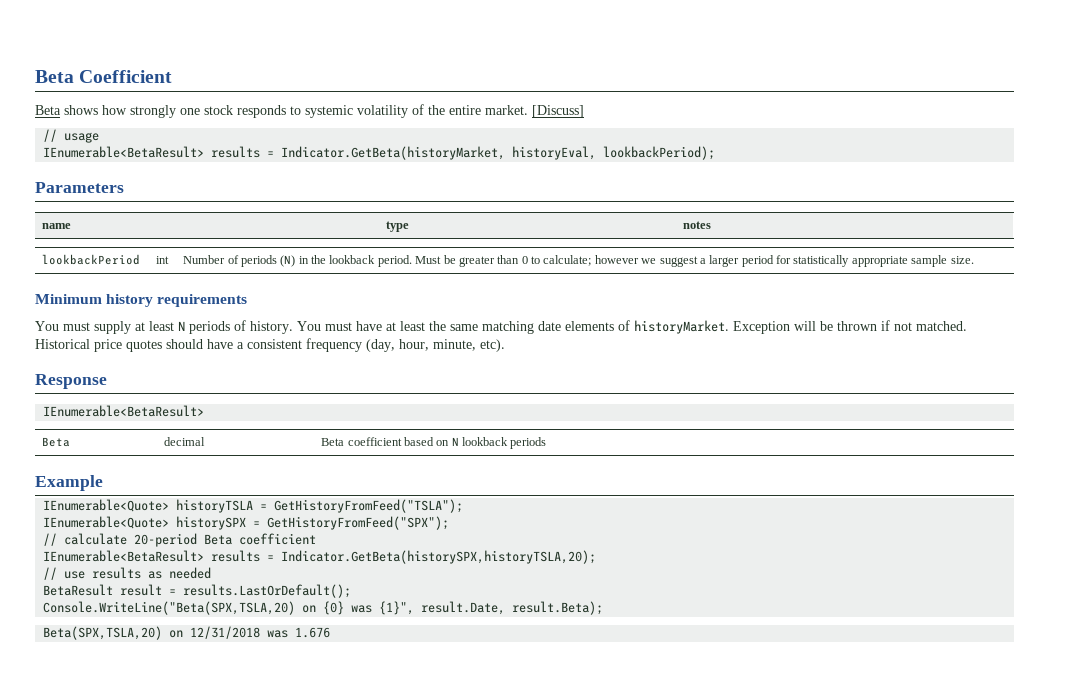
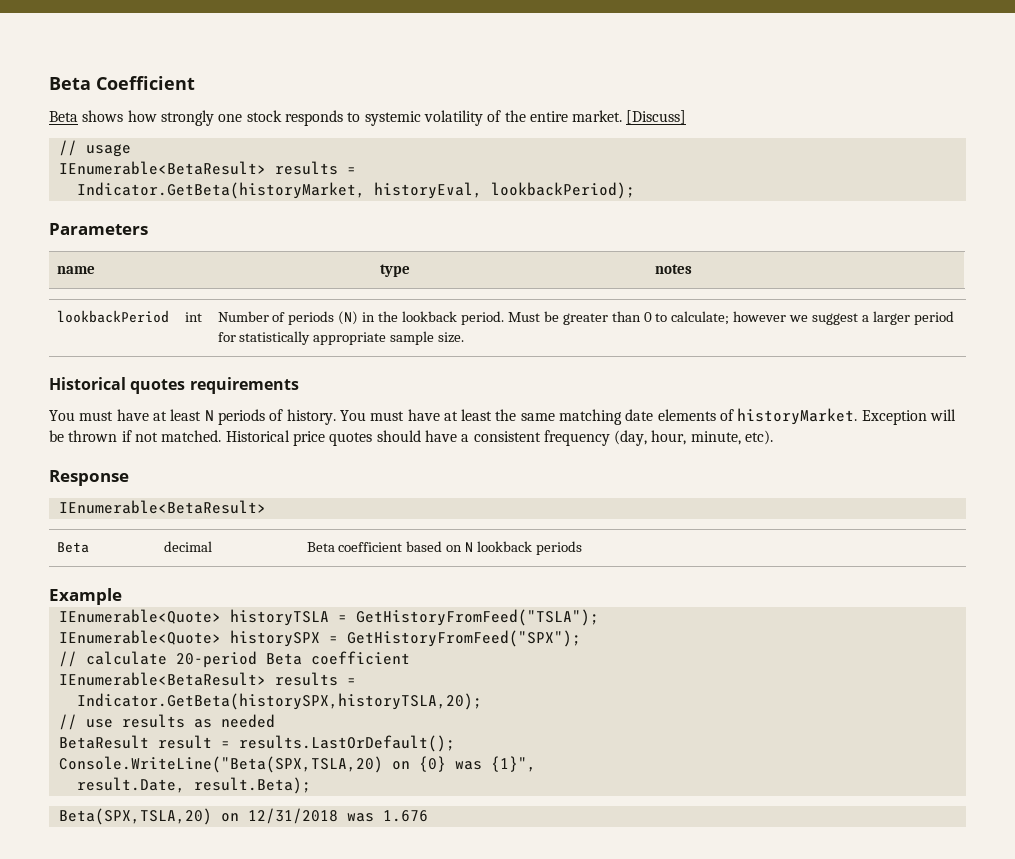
(275, 154) none -> (356, 170) //
[35,294,154,307] Minimum history -> [49,377,186,394] Historical quotes
[94,321,131,334] supply -> [116,409,149,421] have
(275, 558) none -> (356, 681) //
(415, 608) none -> (536, 764) //

